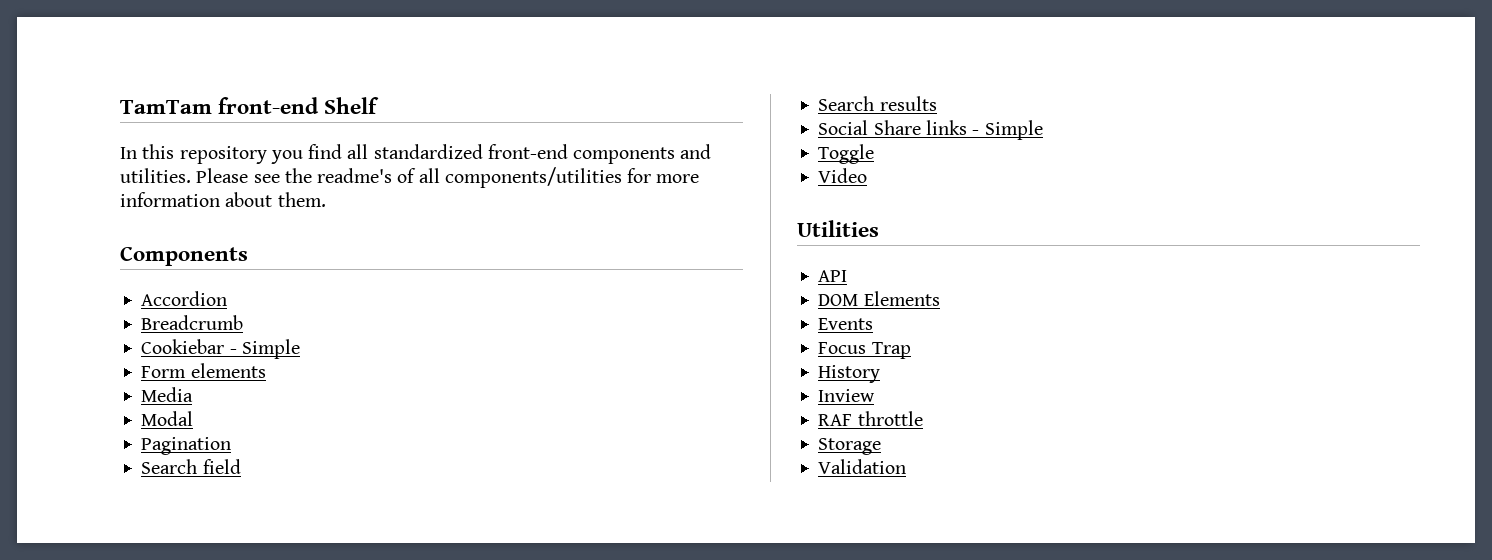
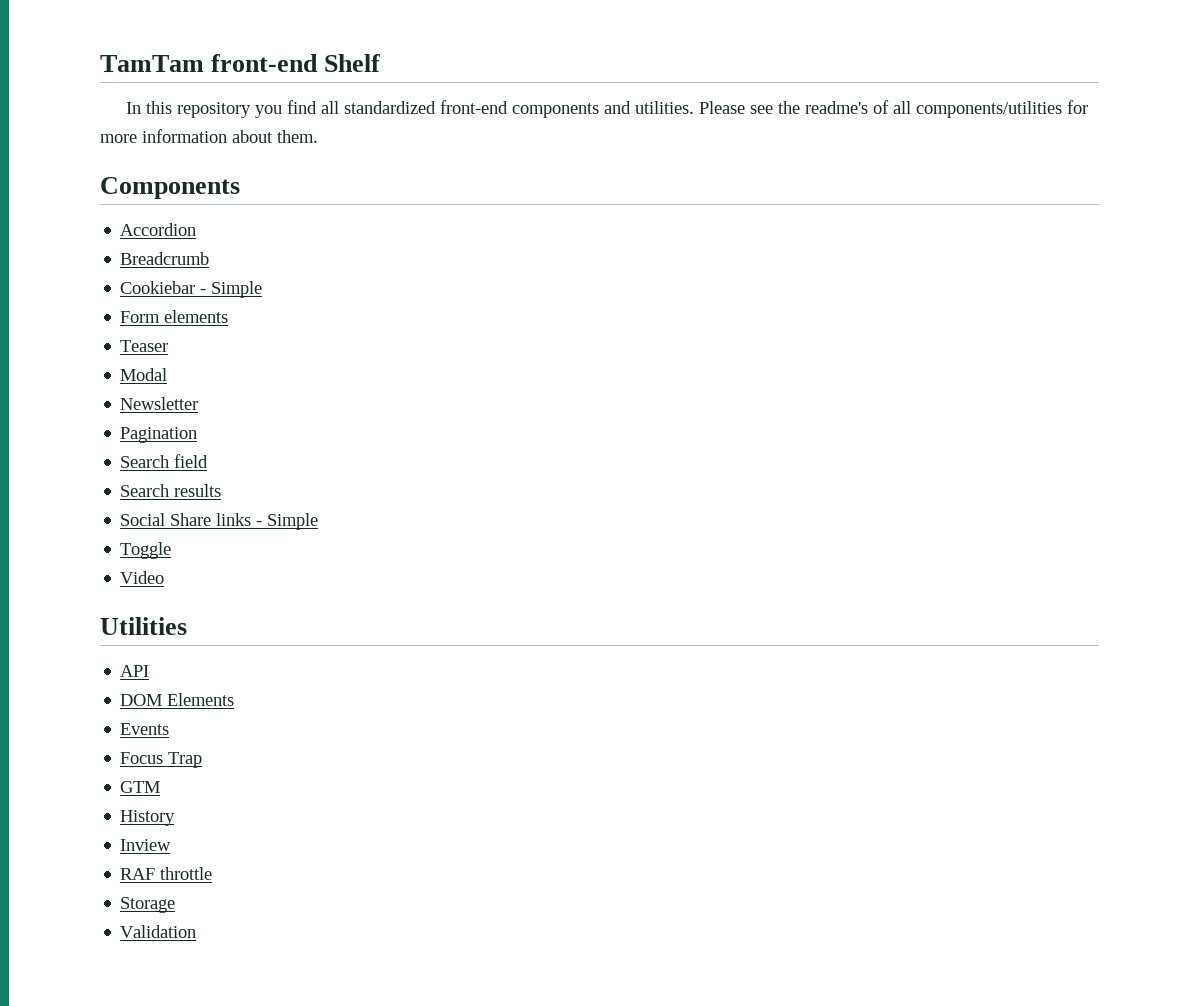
[141,387,194,402] Media -> [120,340,169,352] Teaser
(194, 418) none -> [120,397,199,410] // Newsletter
(911, 350) none -> [120,781,161,793] // GTM

